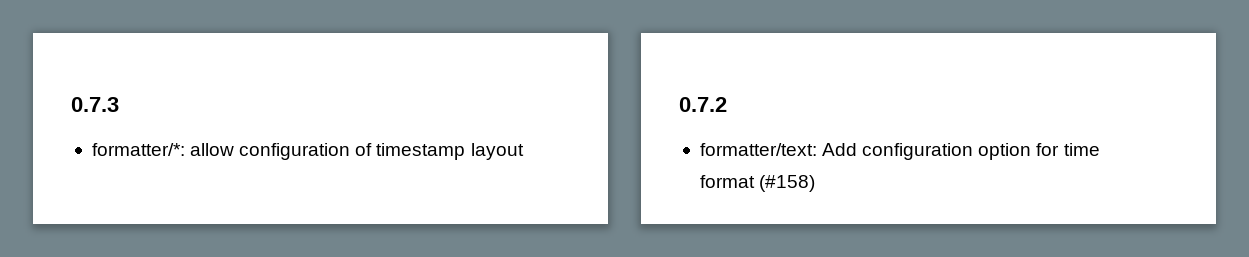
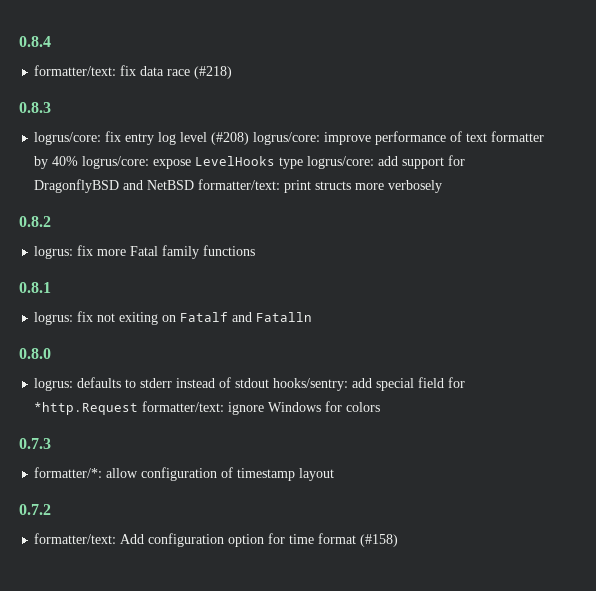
(71, 104) none -> [19,36,51,47] [34,65,233,79] [19,102,51,113] [34,131,545,145] [34,155,466,169] [34,179,443,193] [19,216,51,227] [34,245,256,259] [19,282,51,293] [34,311,313,325] [19,348,51,359] [34,377,466,391] [34,401,381,415] 0.8.4 // formatter/text: fix data race (#218) // 0.8.3 // logrus/core: fix entry log level (#208) logrus/core: improve performance of text formatter by 40% logrus/core: expose LevelHooks type logrus/core: add support for DragonflyBSD and NetBSD formatter/text: print structs more verbosely // 0.8.2 // logrus: fix more Fatal family functions // 0.8.1 // logrus: fix not exiting on Fatalf and Fatalln // 0.8.0 // logrus: defaults to stderr instead of stdout hooks/sentry: add special field for *http.Request formatter/text: ignore Windows for colors //

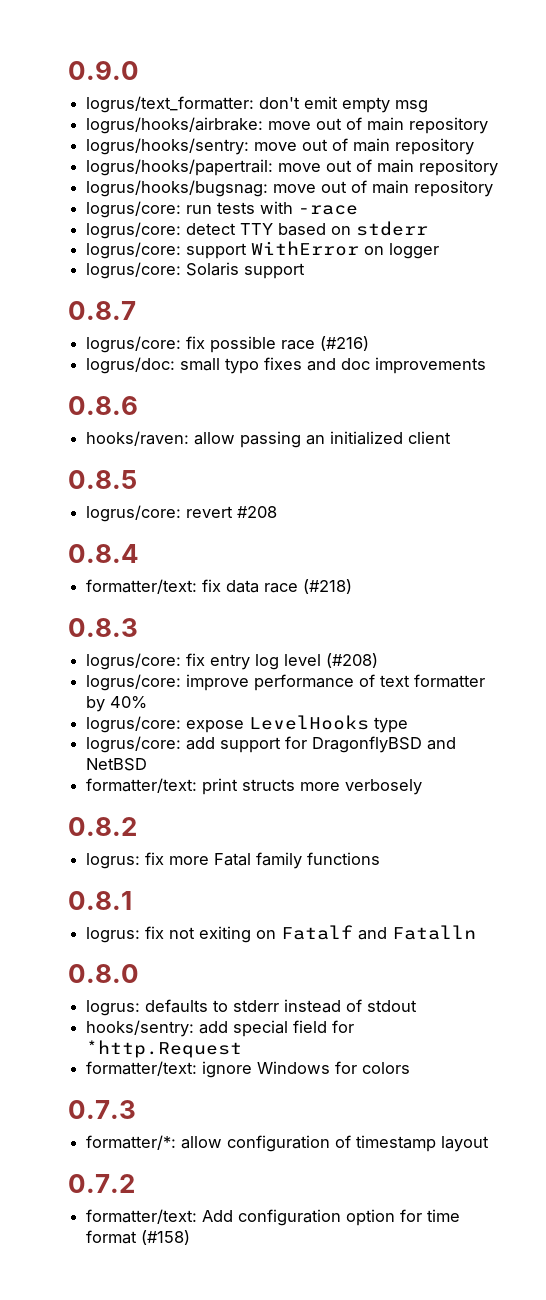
(19, 41) none -> [68,60,139,80] [86,96,429,113] [86,117,489,134] [86,138,475,155] [86,159,499,176] [86,180,494,197] [86,201,359,218] [86,221,429,239] [86,241,440,259] [86,262,306,279] [68,301,136,320] [86,336,370,353] [86,357,487,374] [68,396,138,415] [86,431,452,448] [68,470,137,489] [86,505,278,522] 0.9.0 // logrus/text_formatter: don't emit empty msg // logrus/hooks/airbrake: move out of main repository // logrus/hooks/sentry: move out of main repository // logrus/hooks/papertrail: move out of main repository // logrus/hooks/bugsnag: move out of main repository // logrus/core: run tests with -race // logrus/core: detect TTY based on stderr // logrus/core: support WithError on logger // logrus/core: Solaris support // 0.8.7 // logrus/core: fix possible race (#216) // logrus/doc: small typo fixes and doc improvements // 0.8.6 // hooks/raven: allow passing an initialized client // 0.8.5 // logrus/core: revert #208 //
(250, 138) none -> (379, 660) //
(79, 161) none -> (148, 702) //
(304, 163) none -> (409, 725) //
(195, 185) none -> (148, 764) //
(270, 383) none -> (418, 1006) //
(139, 408) none -> (243, 1049) //

